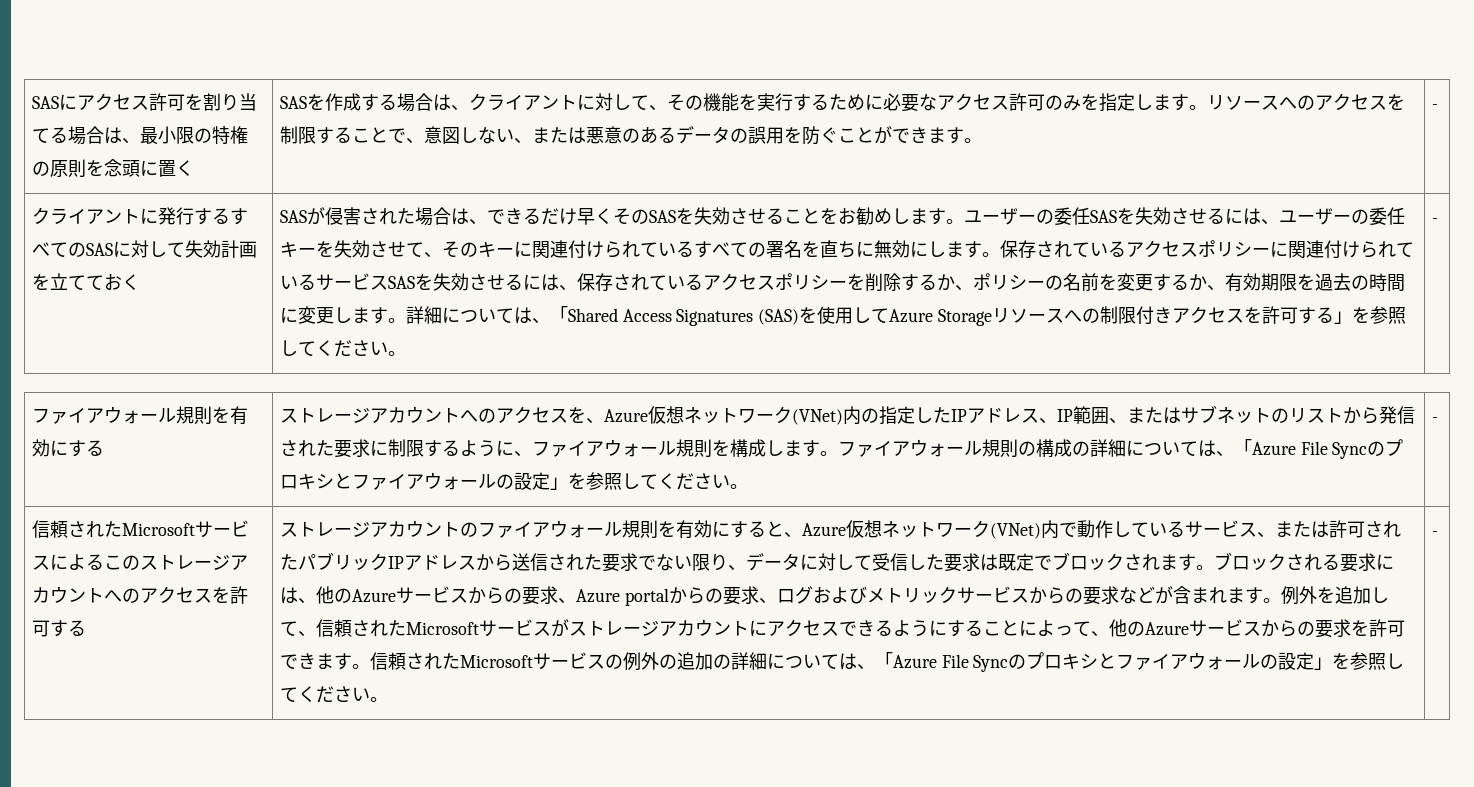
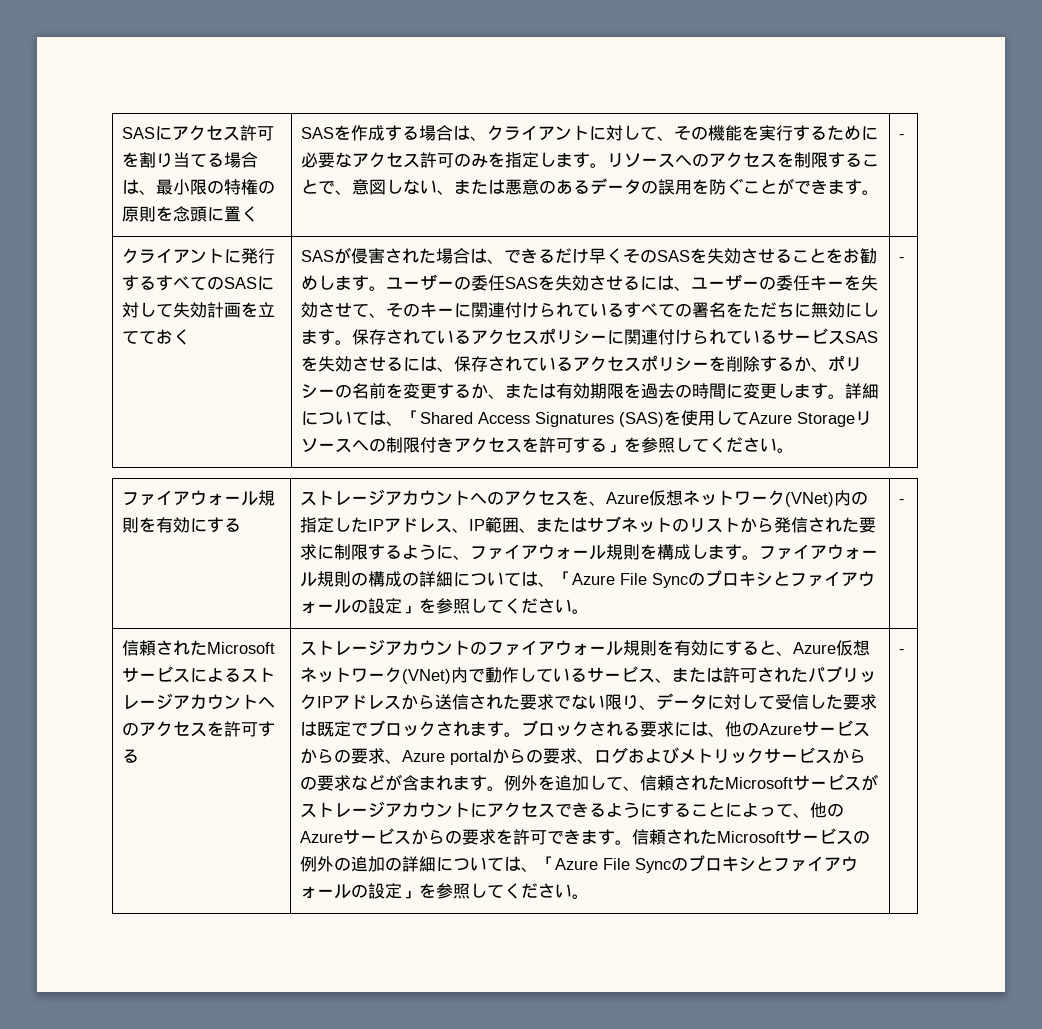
[819,240,838,258] 直 -> [742,302,777,317] ただ
(1225, 288) none -> [504,383,556,398] または
[103,555,140,570] この -> (241, 675) none

